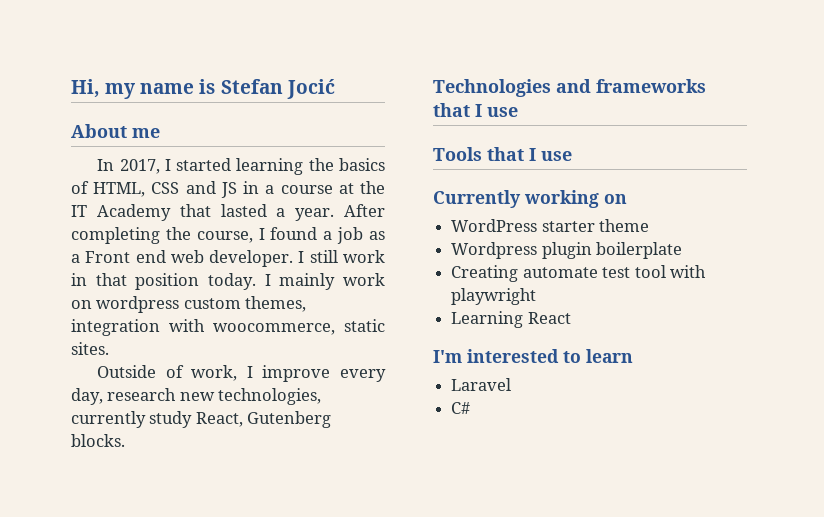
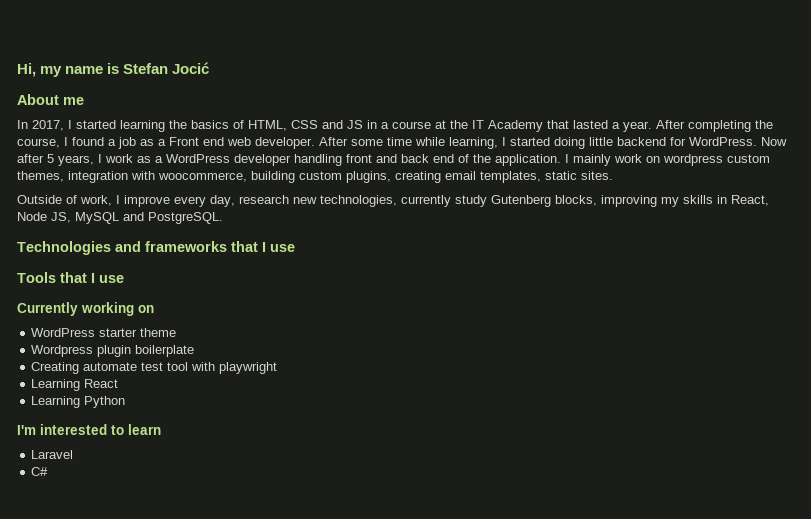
[298,250,385,263] [71,273,256,290] I still work in that position today. -> [319,137,787,149] [17,154,561,166] After some time while learning, I started doing little backend for WordPress. Now after 5 years, I work as a WordPress developer handling front and back end of the application.
(335, 329) none -> [251,171,541,183] building custom plugins, creating email templates,
[195,411,332,428] [71,434,125,447] React, Gutenberg blocks. -> [491,195,769,207] [17,212,223,224] Gutenberg blocks, improving my skills in React, Node JS, MySQL and PostgreSQL.
(571, 318) none -> [31,396,126,408] // Learning Python

